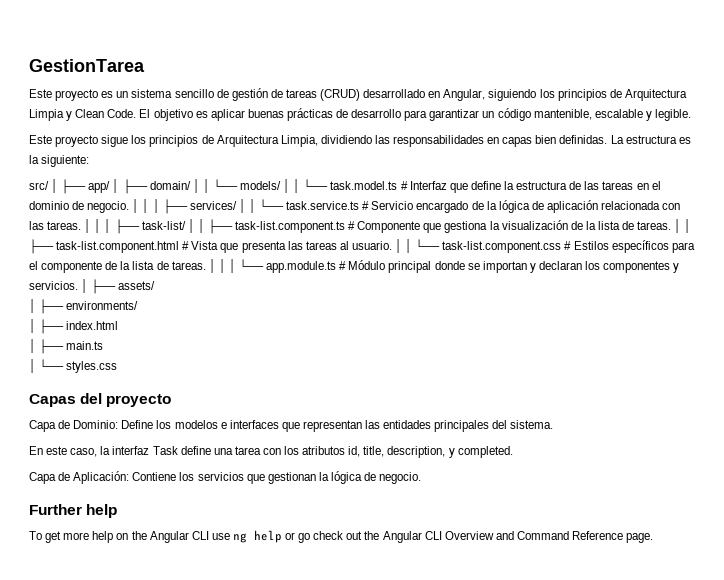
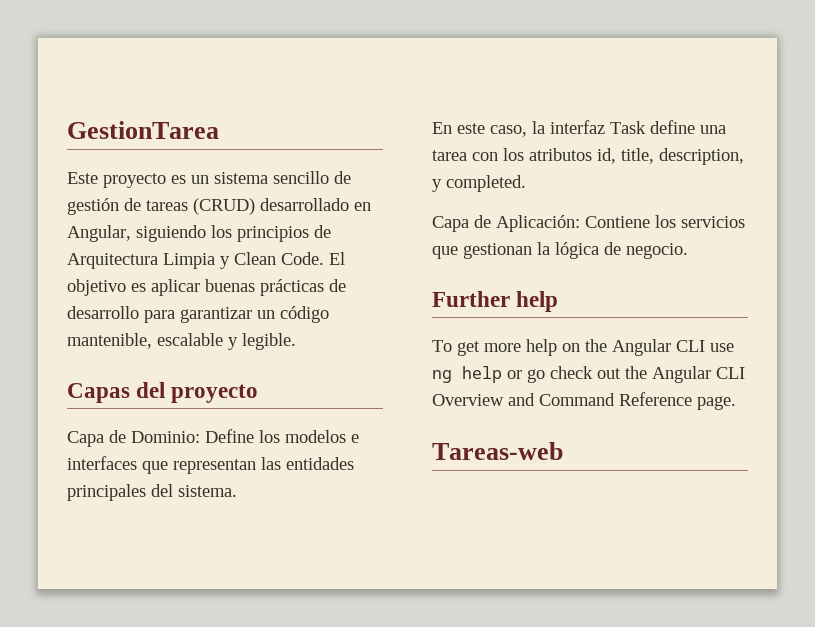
[29,135,691,147] [29,155,90,167] [29,179,661,194] [29,199,681,214] [29,219,692,234] [29,239,695,254] [29,259,680,273] [29,279,156,294] [29,299,139,314] [29,319,119,334] [29,339,104,354] [29,359,118,373] // Este proyecto sigue los principios de Arquitectura Limpia, dividiendo las responsabilidades en capas bien definidas. La estructura es la siguiente: // src/ │ ├── app/ │ ├── domain/ │ │ └── models/ │ │ └── task.model.ts # Interfaz que define la estructura de las tareas en el dominio de negocio. │ │ │ ├── services/ │ │ └── task.service.ts # Servicio encargado de la lógica de aplicación relacionada con las tareas. │ │ │ ├── task-list/ │ │ ├── task-list.component.ts # Componente que gestiona la visualización de la lista de tareas. │ │ ├── task-list.component.html # Vista que presenta las tareas al usuario. │ │ └── task-list.component.css # Estilos específicos para el componente de la lista de tareas. │ │ │ └── app.module.ts # Módulo principal donde se importan y declaran los componentes y servicios. │ ├── assets/ // │ ├── environments/ // │ ├── index.html // │ ├── main.ts // │ └── styles.css -> (296, 341) none
(654, 538) none -> [432,442,563,460] // Tareas-web

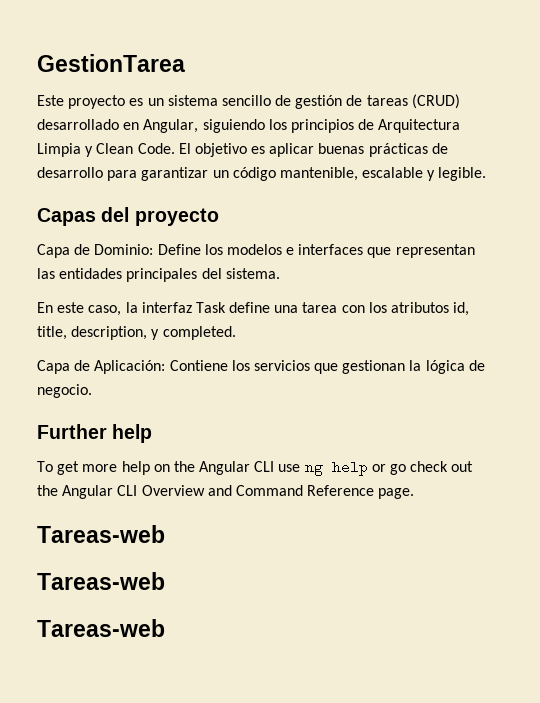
(563, 451) none -> [37,572,165,590] [37,619,165,637] // Tareas-web // Tareas-web

